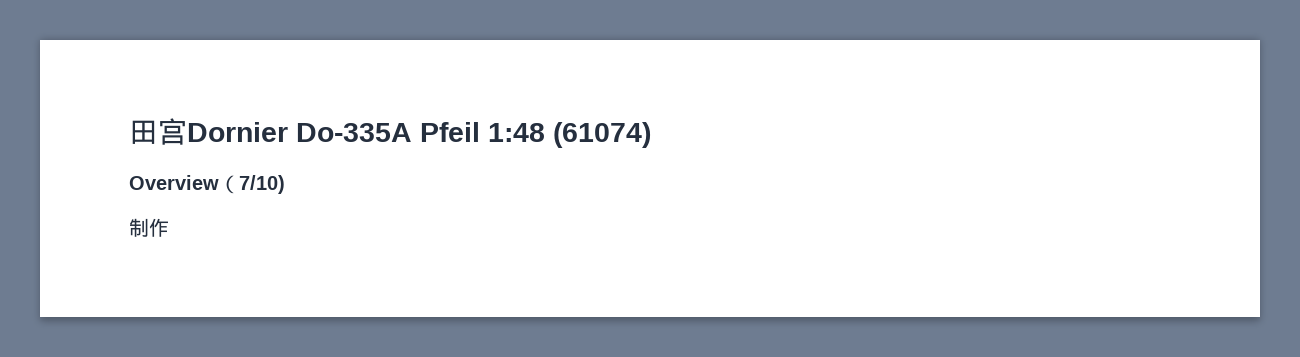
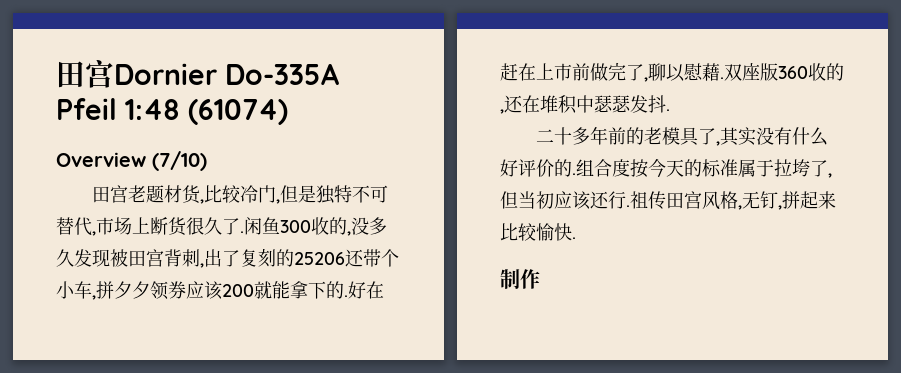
[219,175,285,194] （7/10) -> [152,151,207,171] [91,185,388,204] [56,217,387,236] [56,248,399,268] [56,281,384,300] [500,62,844,82] [500,95,670,114] [535,126,828,146] [500,159,832,178] [500,191,836,210] [500,223,576,241] (7/10) // 田宫老题材货,比较冷门,但是独特不可替代,市场上断货很久了.闲鱼300收的,没多久发现被田宫背刺,出了复刻的25206还带个小车,拼夕夕领券应该200就能拿下的.好在赶在上市前做完了,聊以慰藉.双座版360收的,还在堆积中瑟瑟发抖. // 二十多年前的老模具了,其实没有什么好评价的.组合度按今天的标准属于拉垮了,但当初应该还行.祖传田宫风格,无钉,拼起来比较愉快.

